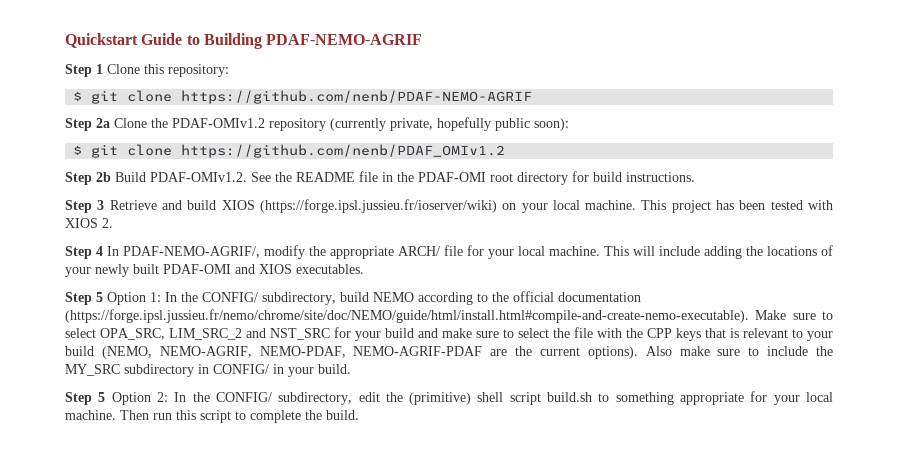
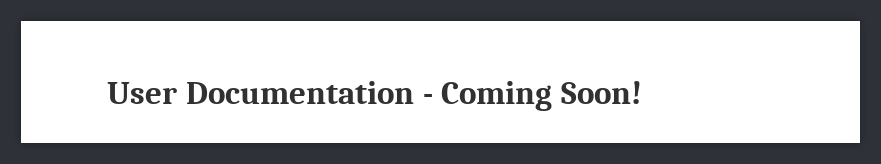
[65,33,423,49] [65,64,229,77] [73,90,533,104] [65,117,569,131] [73,144,506,158] [65,171,695,185] [65,199,833,213] [65,218,113,228] [65,245,833,259] [65,264,364,277] [65,291,641,305] [65,309,834,323] [65,327,833,341] [65,346,834,359] [65,364,351,377] [65,391,833,405] [65,410,359,423] Quickstart Guide to Building PDAF-NEMO-AGRIF // Step 1 Clone this repository: // $ git clone https://github.com/nenb/PDAF-NEMO-AGRIF // Step 2a Clone the PDAF-OMIv1.2 repository (currently private, hopefully public soon): // $ git clone https://github.com/nenb/PDAF_OMIv1.2 // Step 2b Build PDAF-OMIv1.2. See the README file in the PDAF-OMI root directory for build instructions. // Step 3 Retrieve and build XIOS (https://forge.ipsl.jussieu.fr/ioserver/wiki) on your local machine. This project has been tested with XIOS 2. // Step 4 In PDAF-NEMO-AGRIF/, modify the appropriate ARCH/ file for your local machine. This will include adding the locations of your newly built PDAF-OMI and XIOS executables. // Step 5 Option 1: In the CONFIG/ subdirectory, build NEMO according to the official documentation (https://forge.ipsl.jussieu.fr/nemo/chrome/site/doc/NEMO/guide/html/install.html#compile-and-create-nemo-executable). Make sure to select OPA_SRC, LIM_SRC_2 and NST_SRC for your build and make sure to select the file with the CPP keys that is relevant to your build (NEMO, NEMO-AGRIF, NEMO-PDAF, NEMO-AGRIF-PDAF are the current options). Also make sure to include the MY_SRC subdirectory in CONFIG/ in your build. // Step 5 Option 2: In the CONFIG/ subdirectory, edit the (primitive) shell script build.sh to something appropriate for your local machine. Then run this script to complete the build. -> [107,81,643,111] User Documentation - Coming Soon!

